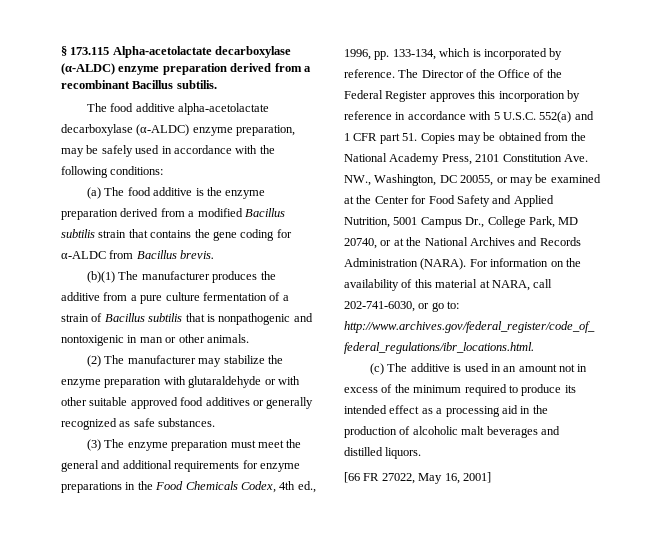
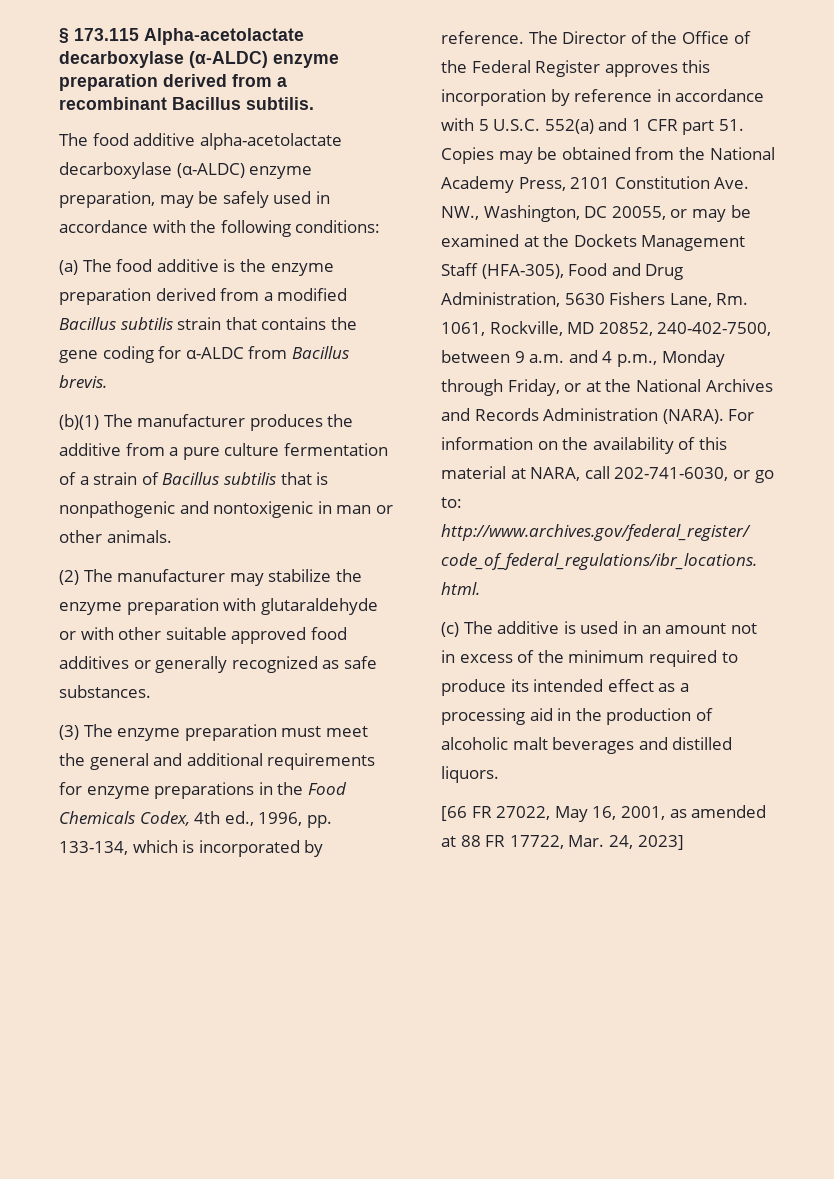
[374,195,554,207] [344,216,579,228] [344,238,377,249] Center for Food Safety and Applied Nutrition, 5001 Campus Dr., College Park, MD 20740, -> [573,234,746,251] [441,263,684,280] [441,292,749,307] [441,321,772,336] [441,350,725,367] [441,379,560,396] Dockets Management Staff (HFA-305), Food and Drug Administration, 5630 Fishers Lane, Rm. 1061, Rockville, MD 20852, 240-402-7500, between 9 a.m. and 4 p.m., Monday through Friday,
[462,472,491,483] 2001] -> [620,805,767,820] [441,835,684,850] 2001, as amended at 88 FR 17722, Mar. 24, 2023]

